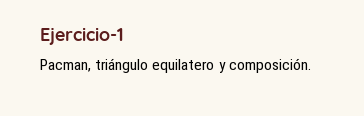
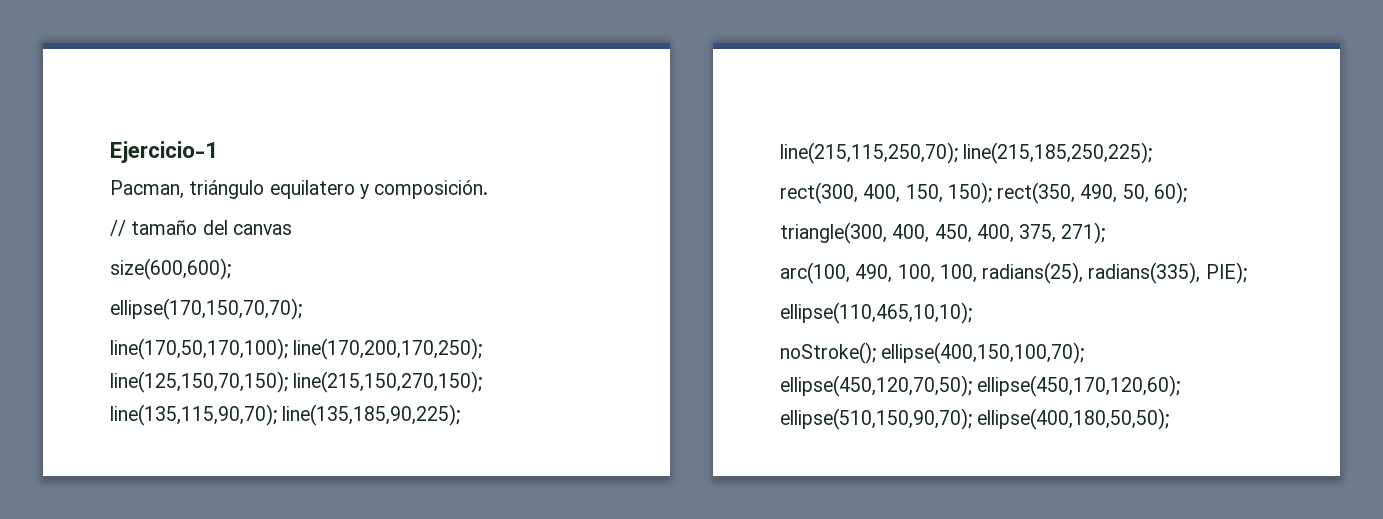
(311, 65) none -> [110,220,292,236] [110,258,231,280] [110,298,302,320] [110,338,483,360] [110,371,483,393] [110,404,461,426] [780,142,1153,164] [780,182,1187,204] [780,222,1106,244] [780,262,1247,284] [780,302,972,324] [780,342,1085,364] [780,375,1181,397] [780,408,1170,430] // // tamaño del canvas // size(600,600); // ellipse(170,150,70,70); // line(170,50,170,100); line(170,200,170,250); line(125,150,70,150); line(215,150,270,150); line(135,115,90,70); line(135,185,90,225); line(215,115,250,70); line(215,185,250,225); // rect(300, 400, 150, 150); rect(350, 490, 50, 60); // triangle(300, 400, 450, 400, 375, 271); // arc(100, 490, 100, 100, radians(25), radians(335), PIE); // ellipse(110,465,10,10); // noStroke(); ellipse(400,150,100,70); ellipse(450,120,70,50); ellipse(450,170,120,60); ellipse(510,150,90,70); ellipse(400,180,50,50);

